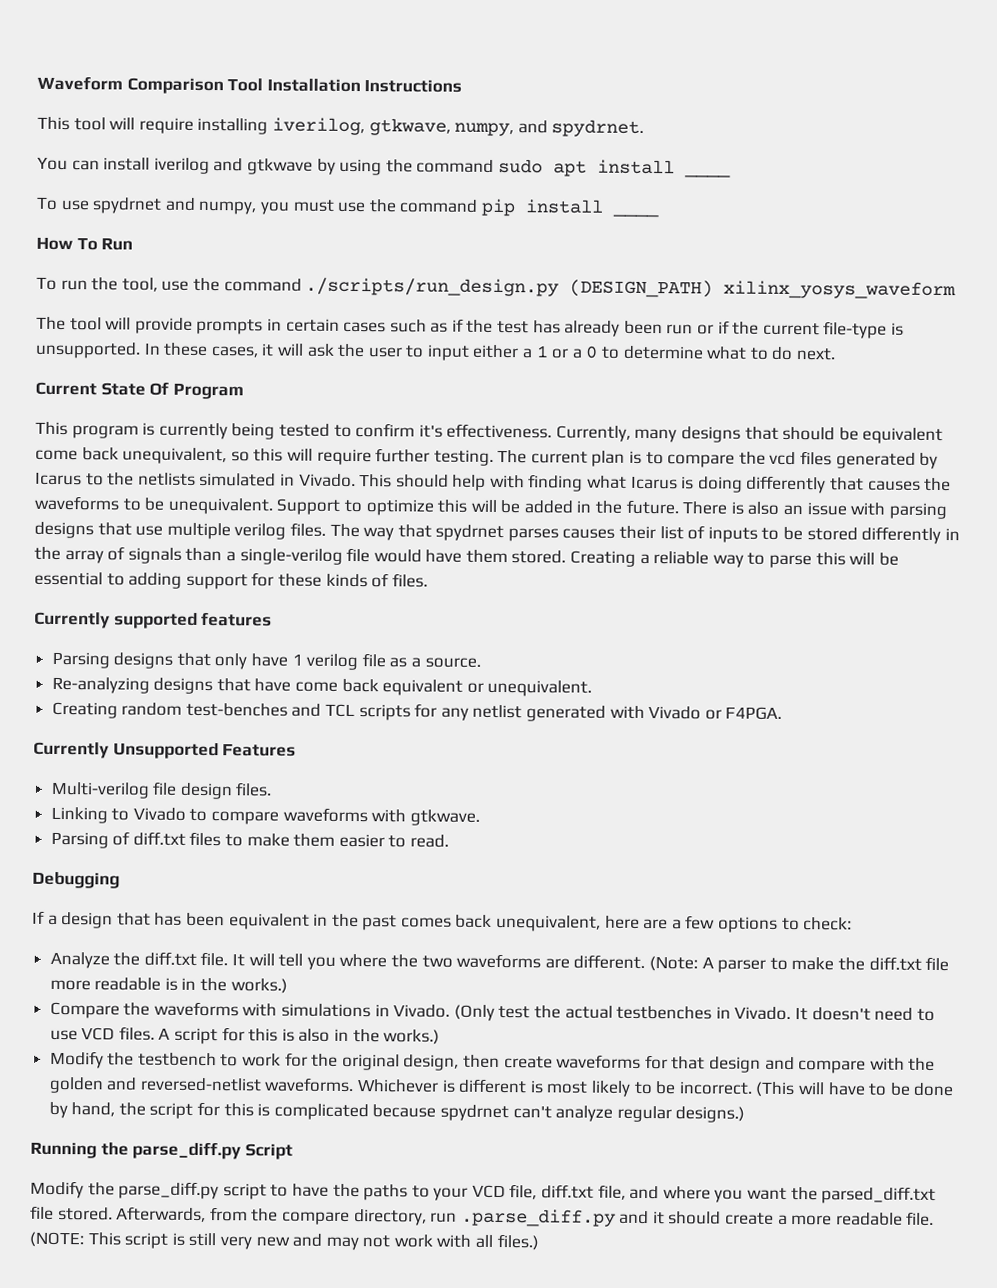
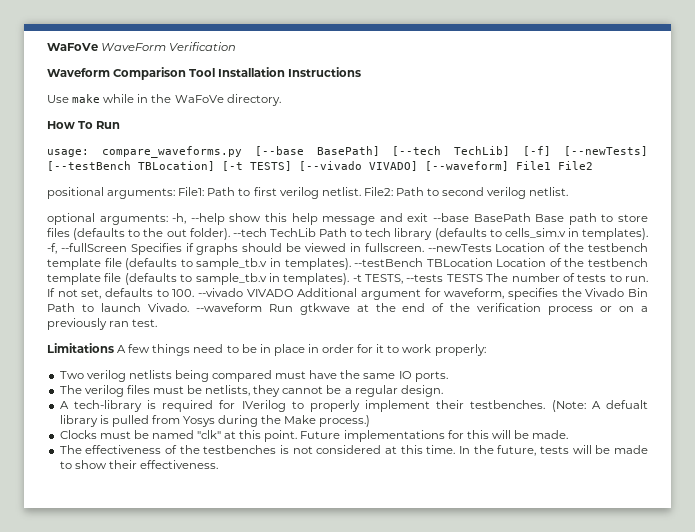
(37, 83) none -> [47,42,237,51] WaFoVe WaveForm Verification //
[37,116,645,137] [37,156,731,178] [36,196,659,218] [36,236,134,251] [36,276,957,300] [36,316,904,339] [35,341,836,361] [35,381,244,400] [35,421,944,445] [35,447,939,469] [35,471,952,494] [34,495,947,520] [34,521,960,545] [34,546,899,569] [34,571,428,590] [34,611,273,629] [51,651,481,671] [51,676,593,697] [51,701,783,722] [33,741,297,760] [50,781,273,800] [50,806,480,826] [50,831,450,849] [32,871,120,889] [32,910,853,933] [49,951,950,973] [49,977,288,994] [49,1001,935,1021] [49,1026,441,1045] [49,1050,936,1074] [48,1076,955,1098] [48,1101,746,1123] [30,1141,293,1160] [30,1180,937,1204] [30,1205,935,1227] [29,1231,539,1251] This tool will require installing iverilog, gtkwave, numpy, and spydrnet. // You can install iverilog and gtkwave by using the command sudo apt install ____ // To use spydrnet and numpy, you must use the command pip install ____ // How To Run // To run the tool, use the command ./scripts/run_design.py (DESIGN_PATH) xilinx_yosys_waveform // The tool will provide prompts in certain cases such as if the test has already been run or if the current file-type is unsupported. In these cases, it will ask the user to input either a 1 or a 0 to determine what to do next. // Current State Of Program // This program is currently being tested to confirm it's effectiveness. Currently, many designs that should be equivalent come back unequivalent, so this will require further testing. The current plan is to compare the vcd files generated by Icarus to the netlists simulated in Vivado. This should help with finding what Icarus is doing differently that causes the waveforms to be unequivalent. Support to optimize this will be added in the future. There is also an issue with parsing designs that use multiple verilog files. The way that spydrnet parses causes their list of inputs to be stored differently in the array of signals than a single-verilog file would have them stored. Creating a reliable way to parse this will be essential to adding support for these kinds of files. // Currently supported features // Parsing designs that only have 1 verilog file as a source. // Re-analyzing designs that have come back equivalent or unequivalent. // Creating random test-benches and TCL scripts for any netlist generated with Vivado or F4PGA. // Currently Unsupported Features // Multi-verilog file design files. // Linking to Vivado to compare waveforms with gtkwave. // Parsing of diff.txt files to make them easier to read. // Debugging // If a design that has been equivalent in the past comes back unequivalent, here are a few options to check: // Analyze the diff.txt file. It will tell you where the two waveforms are different. (Note: A parser to make the diff.txt file more readable is in the works.) // Compare the waveforms with simulations in Vivado. (Only test the actual testbenches in Vivado. It doesn't need to use VCD files. A script for this is also in the works.) // Modify the testbench to work for the original design, then create waveforms for that design and compare with the golden and reversed-netlist waveforms. Whichever is different is most likely to be incorrect. (This will have to be done by hand, the script for this is complicated because spydrnet can't analyze regular designs.) // Running the parse_diff.py Script // Modify the parse_diff.py script to have the paths to your VCD file, diff.txt file, and where you want the parsed_diff.txt file stored. Afterwards, from the compare directory, run .parse_diff.py and it should create a more readable file. (NOTE: This script is still very new and may not work with all files.) -> [47,94,281,106] [47,121,121,129] [47,146,648,158] [47,161,593,171] [47,187,569,199] [47,213,649,225] [47,228,648,240] [47,243,648,255] [47,258,648,270] [47,273,648,285] [47,288,648,300] [47,303,648,315] [47,318,158,330] [47,343,486,356] [59,370,448,382] [59,385,443,397] [59,400,648,412] [59,415,371,427] [59,430,569,442] [59,445,648,456] [59,460,218,469] Use make while in the WaFoVe directory. // How To Run // usage: compare_waveforms.py [--base BasePath] [--tech TechLib] [-f] [--newTests] [--testBench TBLocation] [-t TESTS] [--vivado VIVADO] [--waveform] File1 File2 // positional arguments: File1: Path to first verilog netlist. File2: Path to second verilog netlist. // optional arguments: -h, --help show this help message and exit --base BasePath Base path to store files (defaults to the out folder). --tech TechLib Path to tech library (defaults to cells_sim.v in templates). -f, --fullScreen Specifies if graphs should be viewed in fullscreen. --newTests Location of the testbench template file (defaults to sample_tb.v in templates). --testBench TBLocation Location of the testbench template file (defaults to sample_tb.v in templates). -t TESTS, --tests TESTS The number of tests to run. If not set, defaults to 100. --vivado VIVADO Additional argument for waveform, specifies the Vivado Bin Path to launch Vivado. --waveform Run gtkwave at the end of the verification process or on a previously ran test. // Limitations A few things need to be in place in order for it to work properly: // Two verilog netlists being compared must have the same IO ports. // The verilog files must be netlists, they cannot be a regular design. // A tech-library is required for IVerilog to properly implement their testbenches. (Note: A defualt library is pulled from Yosys during the Make process.) // Clocks must be named "clk" at this point. Future implementations for this will be made. // The effectiveness of the testbenches is not considered at this time. In the future, tests will be made to show their effectiveness.

